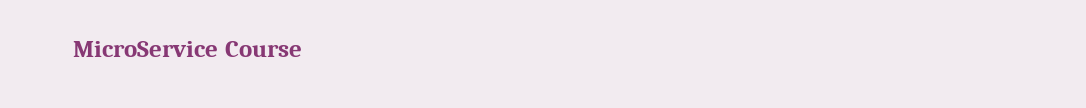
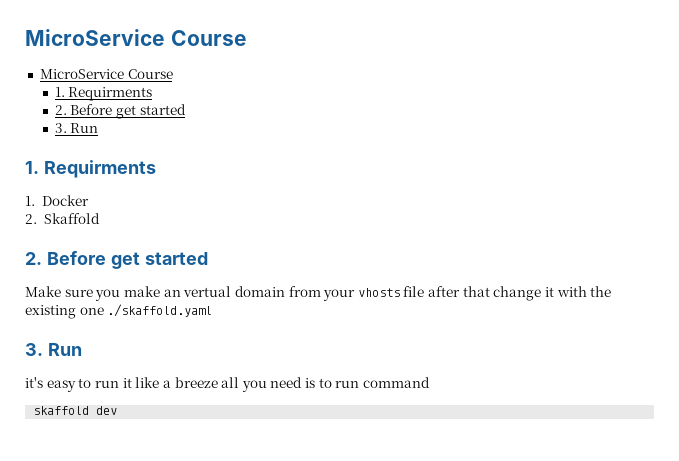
[73,41,302,57] MicroService Course -> [25,29,247,46] [39,69,173,79] [54,87,153,101] [54,104,186,119] [54,123,99,133] [25,160,156,178] [25,195,89,206] [25,213,100,224] [25,251,208,269] [25,286,612,301] [25,304,213,319] [25,343,82,356] [25,377,431,392] [33,406,118,415] MicroService Course // MicroService Course // 1. Requirments // 2. Before get started // 3. Run // 1. Requirments // 1. Docker // 2. Skaffold // 2. Before get started // Make sure you make an vertual domain from your vhosts file after that change it with the existing one ./skaffold.yaml // 3. Run // it's easy to run it like a breeze all you need is to run command // skaffold dev

